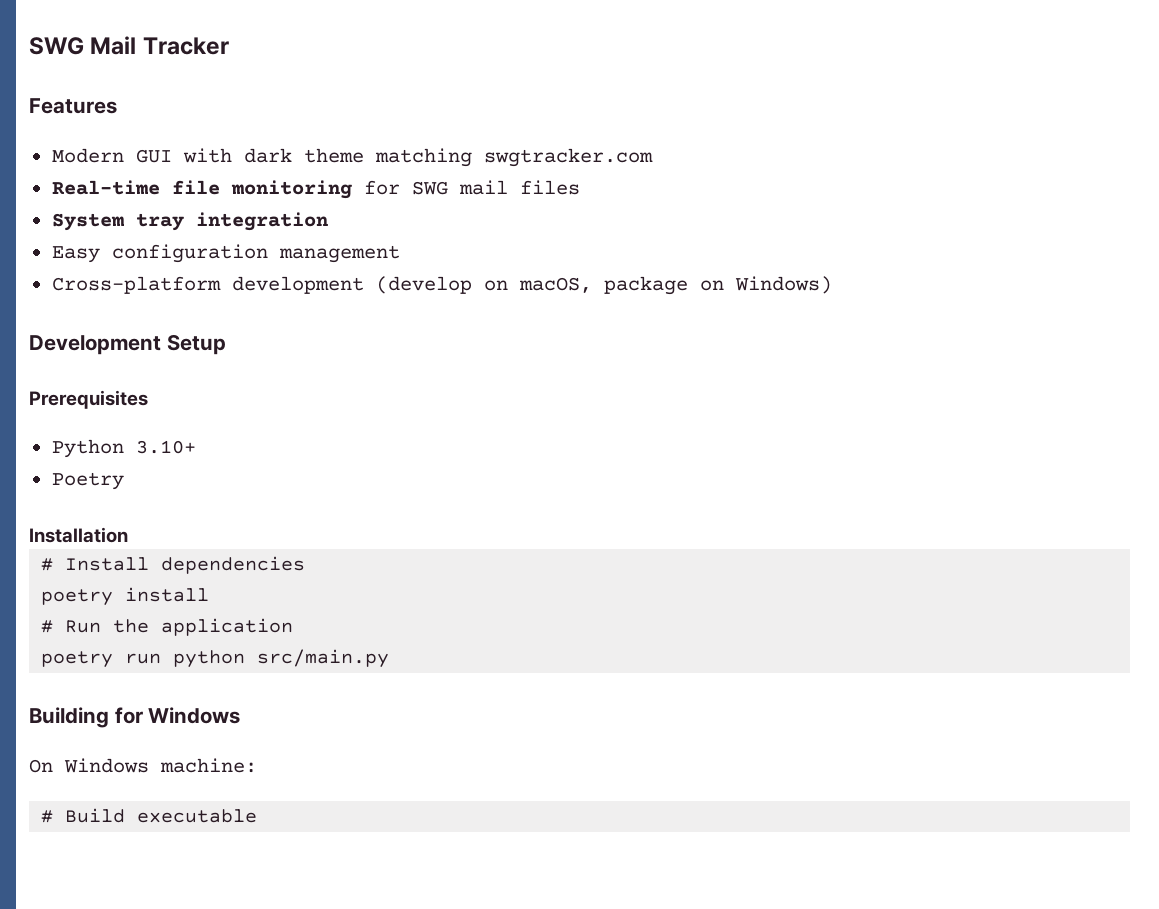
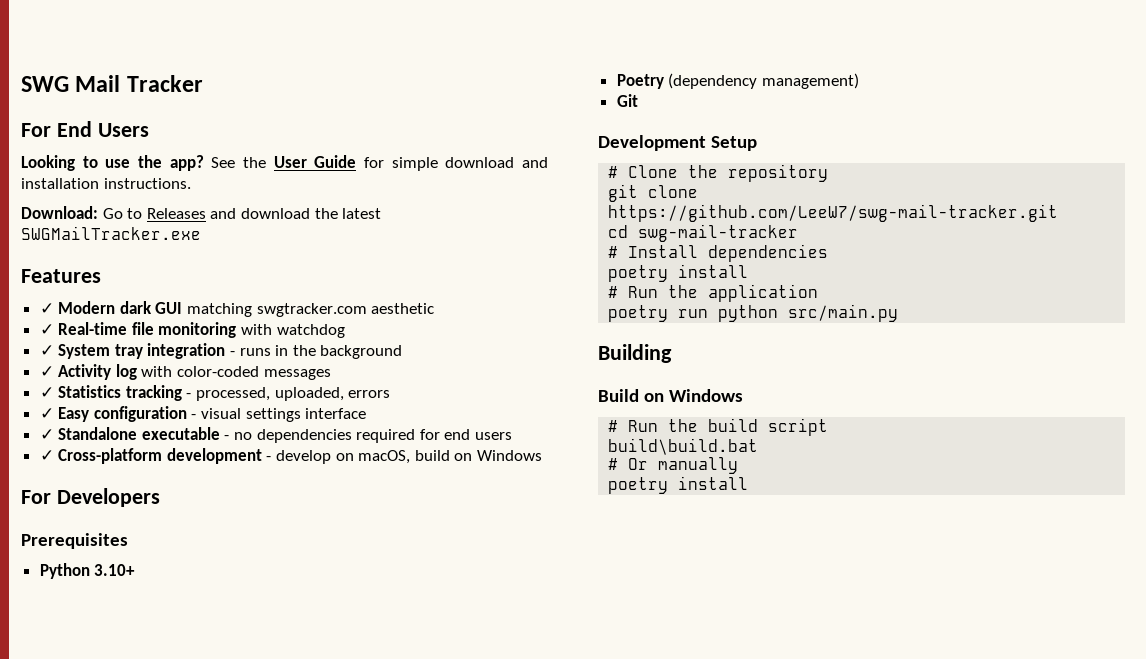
[29,98,117,114] [51,148,364,163] Features // Modern GUI with dark theme -> [21,121,149,137] [21,155,548,171] [21,178,191,189] [21,206,382,219] [21,226,201,240] [21,269,101,283] [39,301,183,314] For End Users // Looking to use the app? See the User Guide for simple download and installation instructions. // Download: Go to Releases and download the latest SWGMailTracker.exe // Features // ✓ Modern dark GUI
(653, 157) // -> [371,303,435,314] [39,324,54,335] aesthetic // ✓
[363,180,580,195] for SWG mail files // -> [241,324,345,338] [39,345,54,356] with watchdog // ✓
[51,244,400,263] [51,276,832,295] [29,334,226,355] [29,390,148,409] [51,439,196,458] [51,472,124,490] [29,527,128,543] // Easy configuration management // Cross-platform development (develop on macOS, package on Windows) // Development Setup // Prerequisites // Python 3.10+ // Poetry // Installation -> [230,345,403,359] [39,364,331,380] [39,385,391,401] [39,406,367,422] [39,427,513,443] [39,448,543,464] [21,488,160,507] [21,533,128,549] [39,563,136,579] [616,73,859,89] [616,94,638,107] [598,135,758,151] [608,164,829,182] [608,184,699,202] [608,204,1059,222] [608,224,799,242] - runs in the background // ✓ Activity log with color-coded messages // ✓ Statistics tracking - processed, uploaded, errors // ✓ Easy configuration - visual settings interface // ✓ Standalone executable - no dependencies required for end users // ✓ Cross-platform development - develop on macOS, build on Windows // For Developers // Prerequisites // Python 3.10+ // Poetry (dependency management) // Git // Development Setup // # Clone the repository // git clone https://github.com/LeeW7/swg-mail-tracker.git // cd swg-mail-tracker
[114,707,241,724] [29,758,257,773] [41,808,258,823] for Windows // On Windows machine: // # Build executable -> [598,389,744,402] [608,418,829,436] [608,438,759,455] [608,457,739,474] [608,476,749,494] // Build on Windows // # Run the build script // build\build.bat // # Or manually // poetry install

